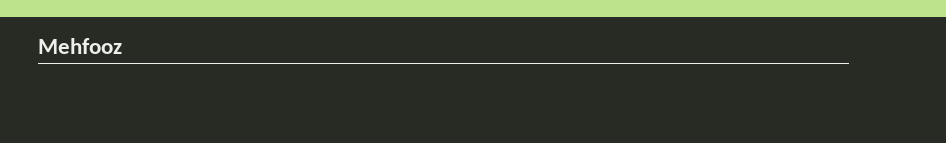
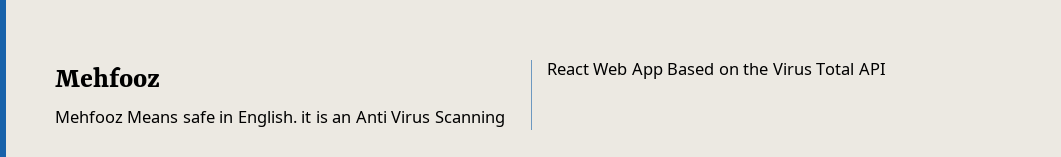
[38,38,122,54] Mehfooz -> [55,67,160,87] [55,111,505,127] [547,63,886,79] Mehfooz // Mehfooz Means safe in English. it is an Anti Virus Scanning React Web App Based on the Virus Total API

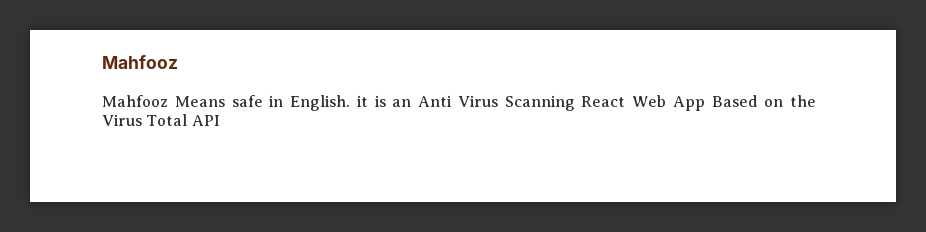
[55,67,160,87] [55,111,123,123] Mehfooz // Mehfooz -> [102,55,178,69] [102,95,168,107] Mahfooz // Mahfooz

